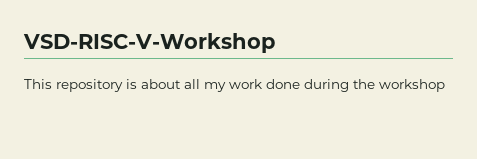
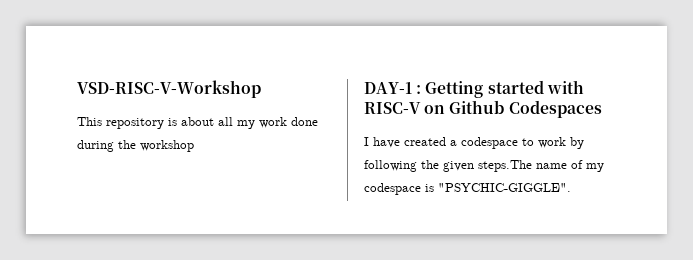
(445, 85) none -> [364,80,584,98] [364,100,602,118] [364,137,584,149] [364,160,604,172] [364,183,571,195] // DAY-1 : Getting started with RISC-V on Github Codespaces // I have created a codespace to work by following the given steps.The name of my codespace is "PSYCHIC-GIGGLE".

